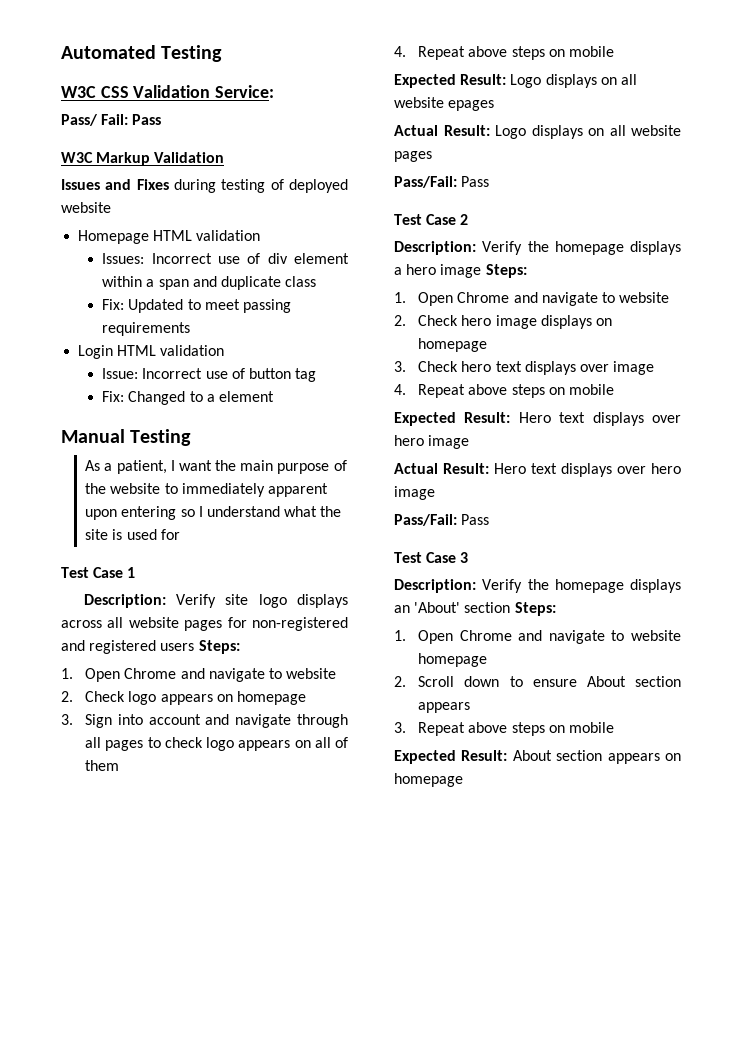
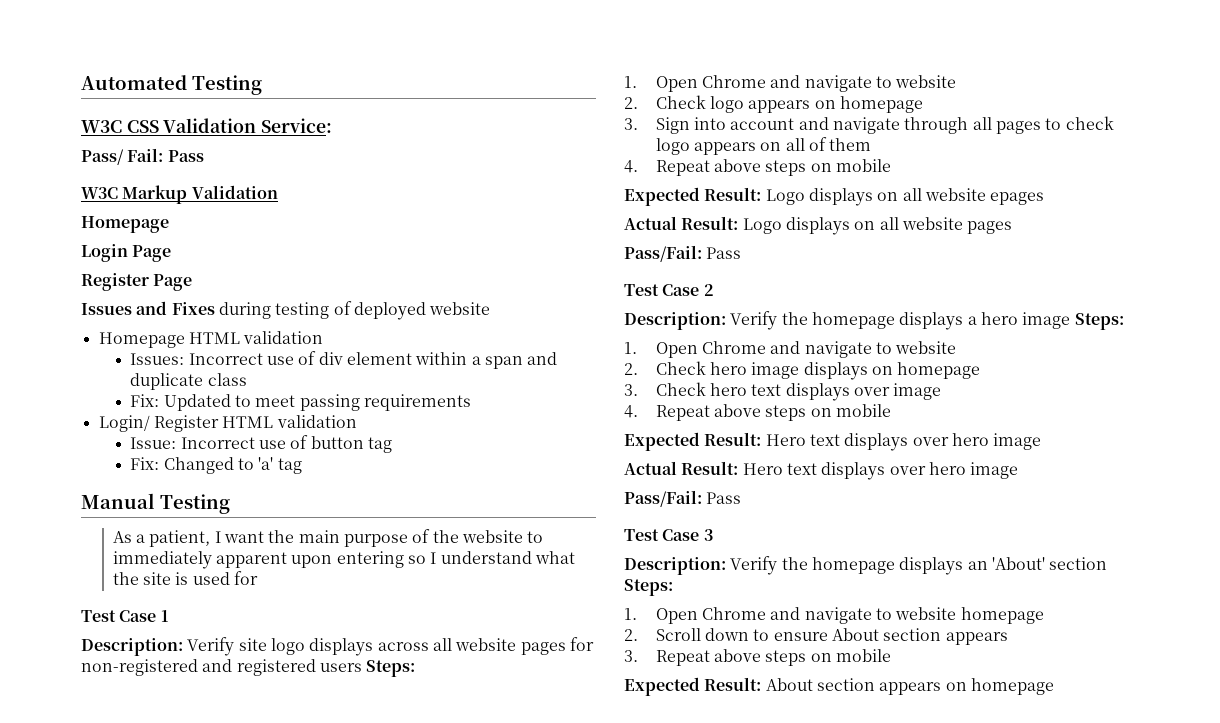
(225, 157) none -> [81,216,169,233] [81,244,172,262] [81,273,193,291] // Homepage // Login Page // Register Page
[78,345,114,359] Login -> [98,415,219,432] Login/ Register
[206,391,274,402] a element -> [258,457,302,474] 'a' tag

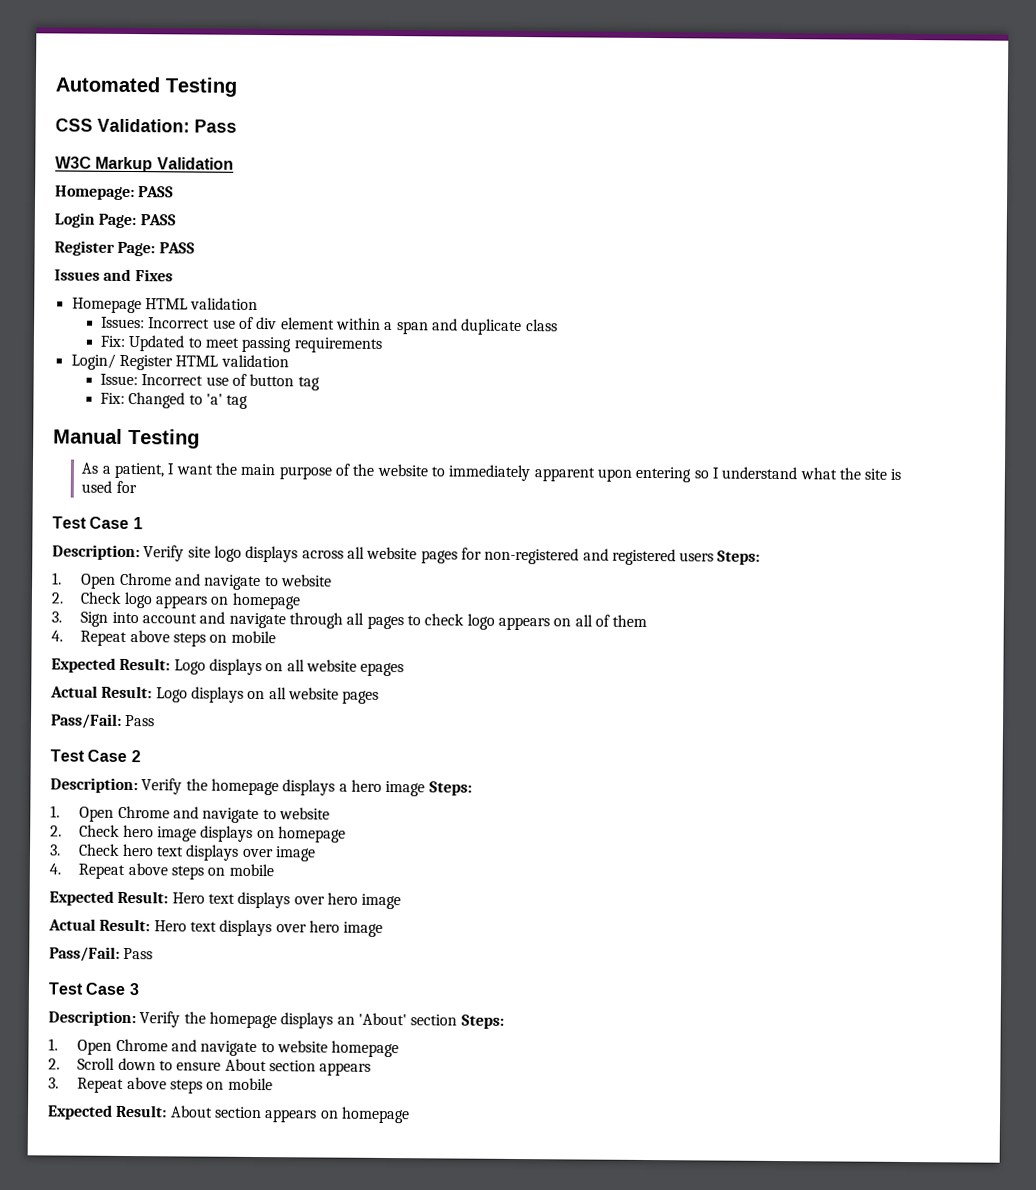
[81,118,333,133] [81,148,164,165] W3C CSS Validation Service: // Pass/ Fail: -> [55,118,190,133] CSS Validation:
[81,216,169,233] Homepage -> [55,185,175,201] Homepage: PASS
[132,245,172,262] [81,273,193,291] Page // Register Page -> [98,213,176,229] [54,240,195,257] Page: PASS // Register Page: PASS
[218,301,491,320] during testing of deployed website -> (173, 275) none

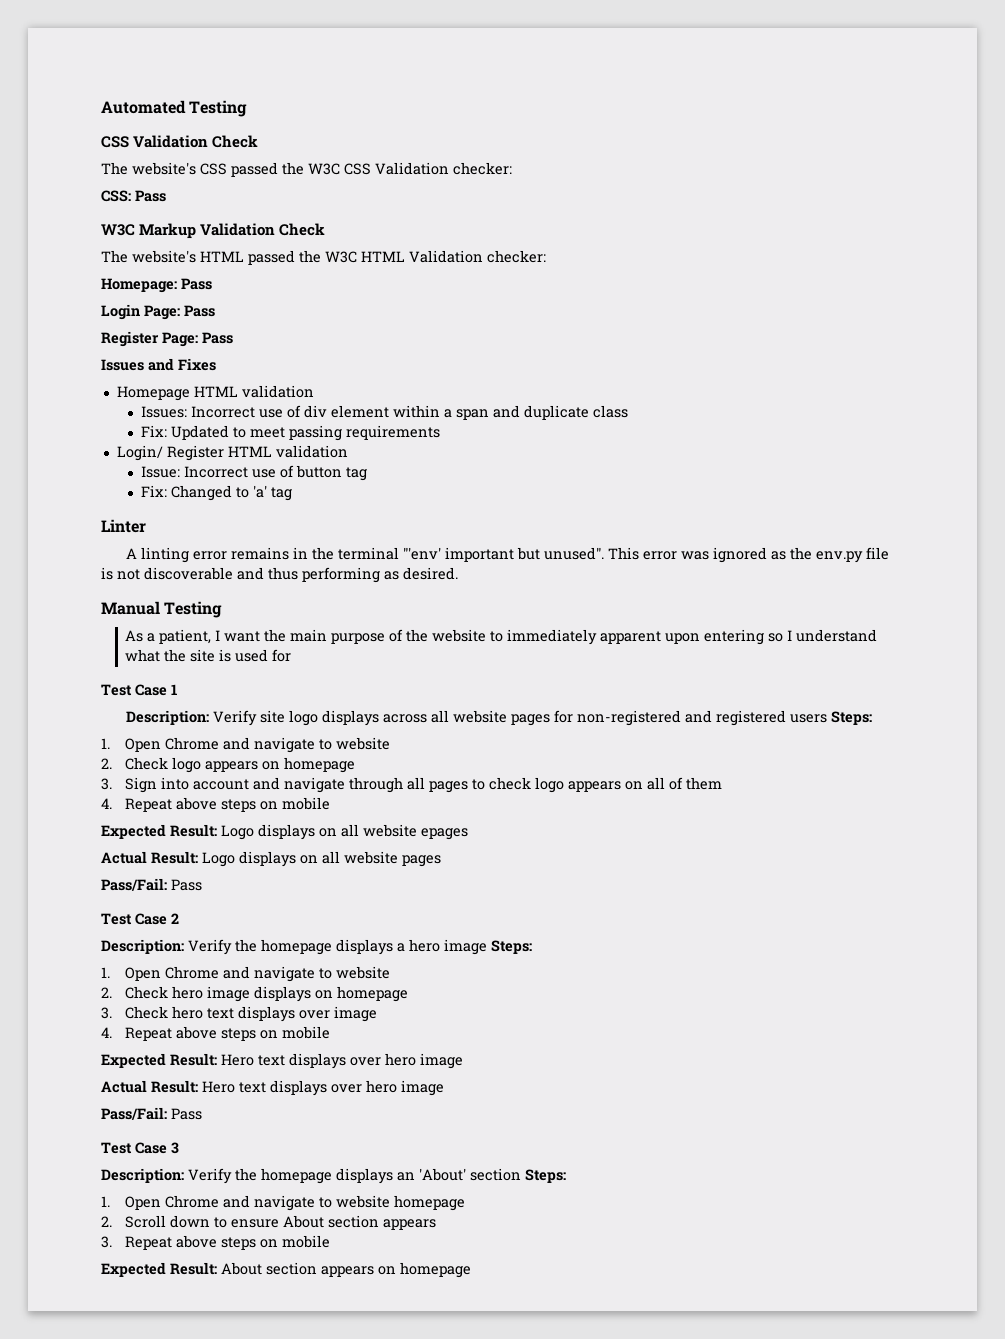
[97,118,237,133] [55,156,234,173] Validation: Pass // W3C Markup Validation -> [133,135,259,148] [101,162,512,177] [101,190,166,202] [101,223,326,239] [101,250,546,265] Validation Check // The website's CSS passed the W3C CSS Validation checker: // CSS: Pass // W3C Markup Validation Check // The website's HTML passed the W3C HTML Validation checker:
[138,186,175,198] PASS -> [181,278,212,290] Pass
[139,214,176,226] PASS -> [184,305,215,317] Pass
[158,242,195,254] PASS -> [202,332,233,344] Pass
(249, 401) none -> [101,519,146,533] [126,547,890,563] [101,567,458,583] // Linter // A linting error remains in the terminal "'env' important but unused". This error was ignored as the env.py file is not discoverable and thus performing as desired.

